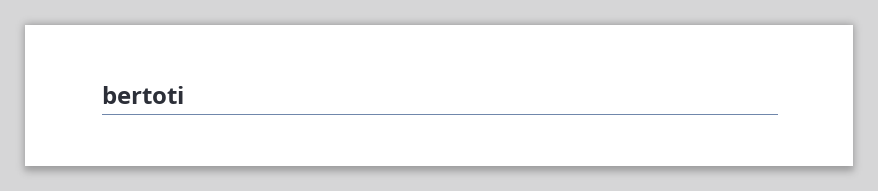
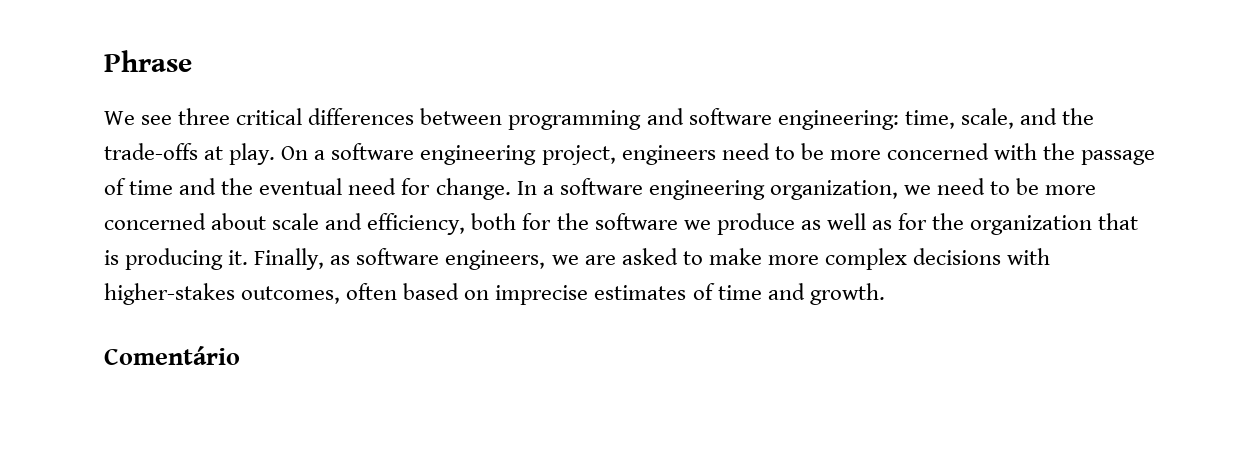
[102,86,184,104] bertoti -> [104,50,192,72] [104,108,1094,130] [104,143,1156,165] [104,178,1097,200] [104,213,1139,235] [104,248,1051,270] [104,283,885,305] [104,346,240,365] Phrase // We see three critical differences between programming and software engineering: time, scale, and the trade-offs at play. On a software engineering project, engineers need to be more concerned with the passage of time and the eventual need for change. In a software engineering organization, we need to be more concerned about scale and efficiency, both for the software we produce as well as for the organization that is producing it. Finally, as software engineers, we are asked to make more complex decisions with higher-stakes outcomes, often based on imprecise estimates of time and growth. // Comentário

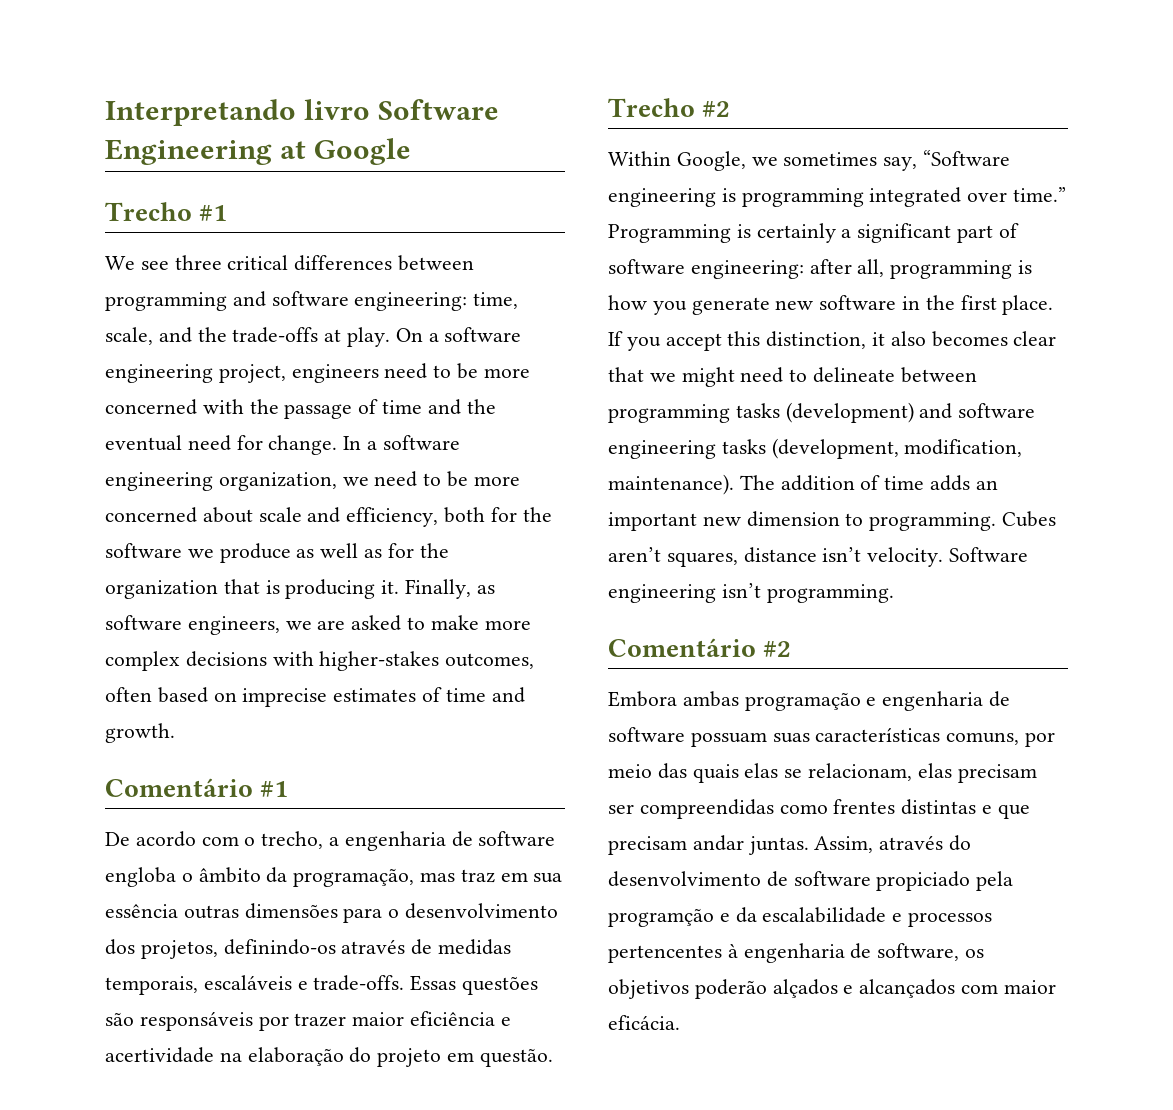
[104,50,192,72] Phrase -> [105,99,500,126] [105,138,412,165] [105,202,228,221] Interpretando livro Software Engineering at Google // Trecho #1
(240, 355) none -> [260,781,289,797] [105,831,556,851] [105,867,563,887] [105,903,559,923] [105,939,512,959] [105,975,539,995] [105,1011,511,1031] [105,1047,553,1067] [608,98,731,117] [608,150,1011,171] [608,187,1067,207] [608,223,1019,243] [608,259,1033,279] [608,295,1054,315] [608,331,1057,351] [608,367,977,387] [608,402,1036,423] [608,438,1023,459] [608,474,998,495] [608,511,1057,531] [608,547,1029,567] [608,583,894,603] [608,638,792,657] [608,691,1011,711] [608,727,1056,747] [608,763,1037,783] [608,799,1030,819] [608,835,972,855] [608,871,1014,891] [608,907,993,927] [608,943,985,963] [608,979,1056,999] [608,1015,680,1030] #1 // De acordo com o trecho, a engenharia de software engloba o âmbito da programação, mas traz em sua essência outras dimensões para o desenvolvimento dos projetos, definindo-os através de medidas temporais, escaláveis e trade-offs. Essas questões são responsáveis por trazer maior eficiência e acertividade na elaboração do projeto em questão. // Trecho #2 // Within Google, we sometimes say, “Software engineering is programming integrated over time.” Programming is certainly a significant part of software engineering: after all, programming is how you generate new software in the first place. If you accept this distinction, it also becomes clear that we might need to delineate between programming tasks (development) and software engineering tasks (development, modification, maintenance). The addition of time adds an important new dimension to programming. Cubes aren’t squares, distance isn’t velocity. Software engineering isn’t programming. // Comentário #2 // Embora ambas programação e engenharia de software possuam suas características comuns, por meio das quais elas se relacionam, elas precisam ser compreendidas como frentes distintas e que precisam andar juntas. Assim, através do desenvolvimento de software propiciado pela programção e da escalabilidade e processos pertencentes à engenharia de software, os objetivos poderão alçados e alcançados com maior eficácia.

